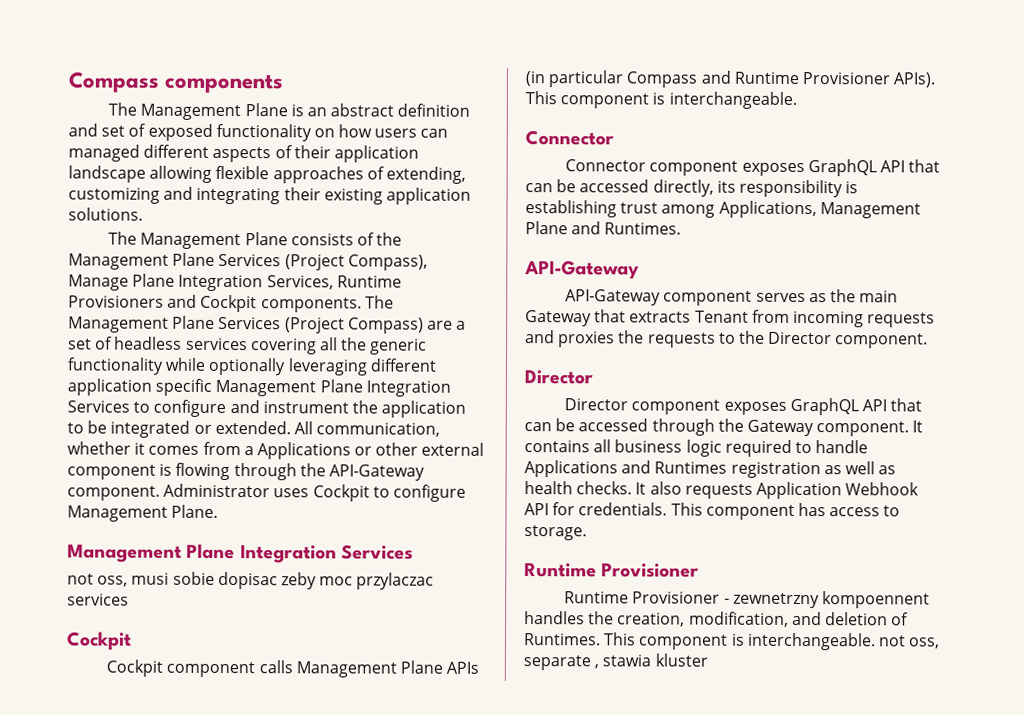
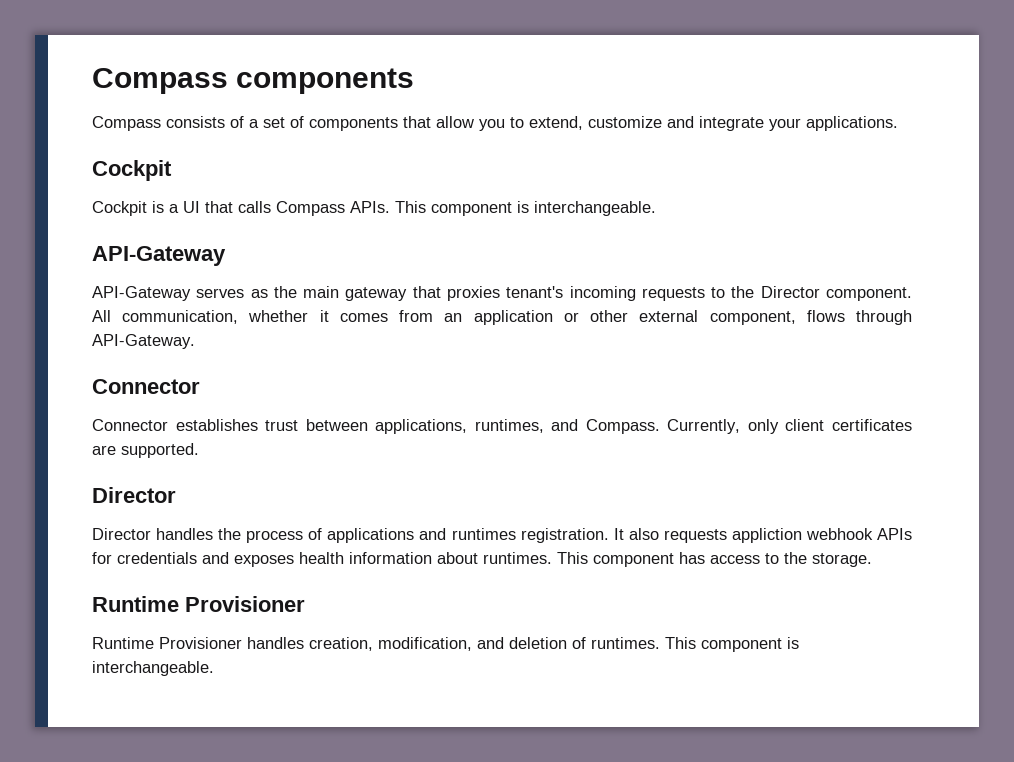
[108,102,471,121] [68,123,449,142] [68,144,419,163] [68,165,466,184] [68,186,471,205] [68,207,143,221] [108,231,403,250] [68,252,428,271] [68,273,402,292] [68,294,394,313] [68,315,467,334] [68,336,428,355] [67,357,436,376] [67,378,451,397] [67,399,467,418] [67,420,291,438] The Management Plane is an abstract definition and set of exposed functionality on how users can managed different aspects of their application landscape allowing flexible approaches of extending, customizing and integrating their existing application solutions. // The Management Plane consists of the Management Plane Services (Project Compass), Manage Plane Integration Services, Runtime Provisioners and Cockpit components. The Management Plane Services (Project Compass) are a set of headless services covering all the generic functionality while optionally leveraging different application specific Management Plane Integration Services to configure and instrument the application to be integrated or extended. -> [92,116,898,131] [92,160,172,181] [92,201,656,216] [92,246,226,266] [92,286,913,301] Compass consists of a set of components that allow you to extend, customize and integrate your applications. // Cockpit // Cockpit is a UI that calls Compass APIs. This component is interchangeable. // API-Gateway // API-Gateway serves as the main gateway that proxies tenant's incoming requests to the Director component.
[243,442,351,460] a Applications -> [444,310,553,325] an application
[67,462,425,481] [67,483,466,502] [67,504,219,522] [67,543,413,564] [67,571,435,590] [67,593,129,606] [66,631,132,651] [106,659,480,678] [525,70,936,88] [525,91,797,109] [525,130,614,146] [565,159,941,177] [525,179,859,198] [525,200,921,219] [525,221,682,235] [524,260,639,280] [565,289,899,306] [525,309,936,328] [525,330,929,349] [524,370,593,385] [564,397,923,416] [524,418,924,437] [524,439,869,457] [524,460,897,479] [524,481,920,500] [524,502,668,516] component is flowing through the API-Gateway component. Administrator uses Cockpit to configure Management Plane. // Management Plane Integration Services // not oss, musi sobie dopisac zeby moc przylaczac services // Cockpit // Cockpit component calls Management Plane APIs (in particular Compass and Runtime Provisioner APIs). This component is interchangeable. // Connector // Connector component exposes GraphQL API that can be accessed directly, its responsibility is establishing trust among Applications, Management Plane and Runtimes. // API-Gateway // API-Gateway component serves as the main Gateway that extracts Tenant from incoming requests and proxies the requests to the Director component. // Director // Director component exposes GraphQL API that can be accessed through the Gateway component. It contains all business logic required to handle Applications and Runtimes registration as well as health checks. It also requests Application Webhook API for credentials. -> [709,310,913,325] [92,334,195,349] [92,379,200,394] [92,419,912,434] [92,443,199,458] [92,487,176,503] [92,528,912,543] [92,552,552,567] component, flows through API-Gateway. // Connector // Connector establishes trust between applications, runtimes, and Compass. Currently, only client certificates are supported. // Director // Director handles the process of applications and runtimes registration. It also requests appliction webhook APIs for credentials and exposes health information about runtimes.
(901, 511) none -> [784,552,807,564] the
[723,591,930,609] [524,611,615,625] - zewnetrzny kompoennent handles the -> [247,637,304,649] handles
[523,632,941,651] [523,653,708,671] Runtimes. This component is interchangeable. not oss, separate , stawia kluster -> [591,637,799,652] [92,661,214,676] runtimes. This component is interchangeable.

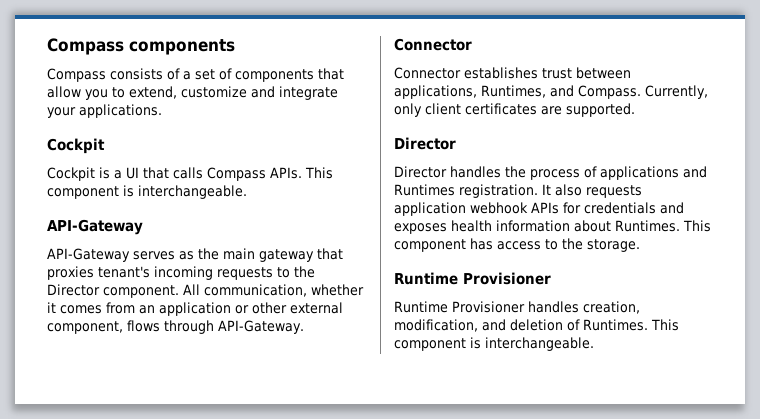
[474,419,544,433] runtimes, -> [481,85,546,98] Runtimes,
[451,528,516,540] runtimes -> [394,184,455,196] Runtimes
[731,528,802,543] appliction -> [394,202,466,216] application
[483,552,552,564] runtimes. -> [615,220,680,232] Runtimes.
[591,637,660,649] runtimes. -> [583,319,648,331] Runtimes.

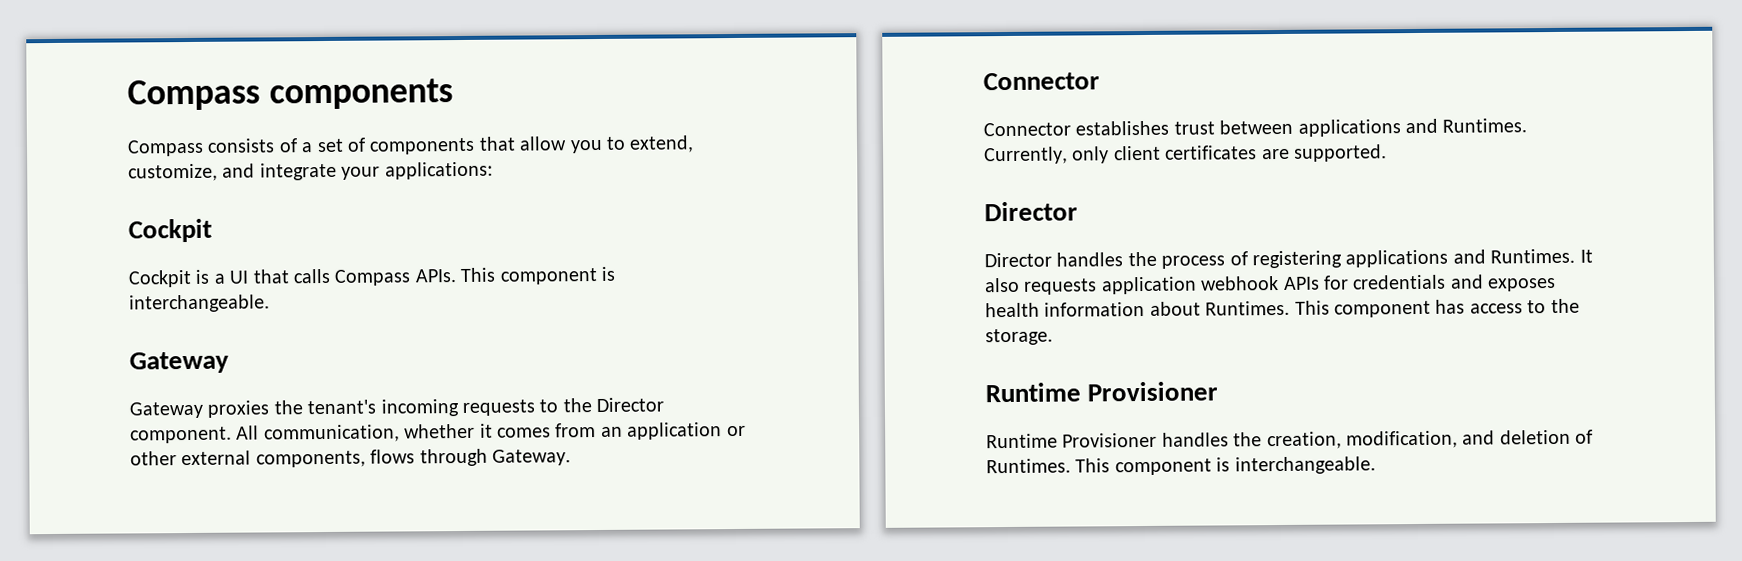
[181,86,247,98] customize -> [128,163,218,182] customize,
[79,104,162,118] applications. -> [384,161,493,180] applications:
[47,219,143,235] [47,248,343,262] [47,266,94,280] API-Gateway // API-Gateway serves as the main gateway that proxies -> [129,351,229,374] [129,400,303,419] Gateway // Gateway proxies the
[47,321,123,334] component, -> [255,450,366,468] components,
[218,320,304,334] API-Gateway. -> [492,449,571,466] Gateway.
[394,85,641,99] applications, Runtimes, and Compass. -> [1297,118,1528,137] applications and Runtimes.
[600,166,707,180] [394,184,538,198] applications and Runtimes registration. -> [1252,248,1576,269] registering applications and Runtimes.
(579, 307) none -> [1233,432,1263,447] the

